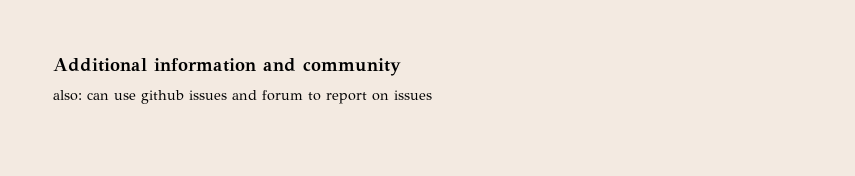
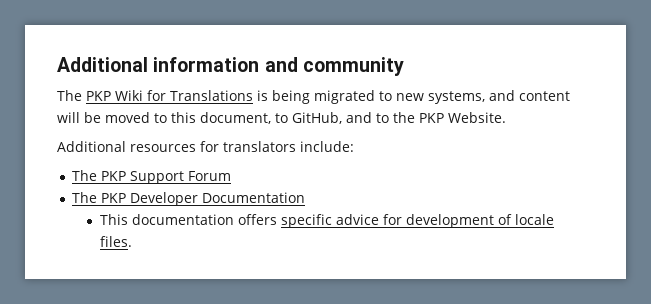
[53,90,432,104] also: can use github issues and forum to report on issues -> [57,90,570,104] [57,112,506,124] [57,141,354,152] [72,170,232,184] [72,192,306,206] [99,214,554,228] [99,236,132,247] The PKP Wiki for Translations is being migrated to new systems, and content will be moved to this document, to GitHub, and to the PKP Website. // Additional resources for translators include: // The PKP Support Forum // The PKP Developer Documentation // This documentation offers specific advice for development of locale files.

